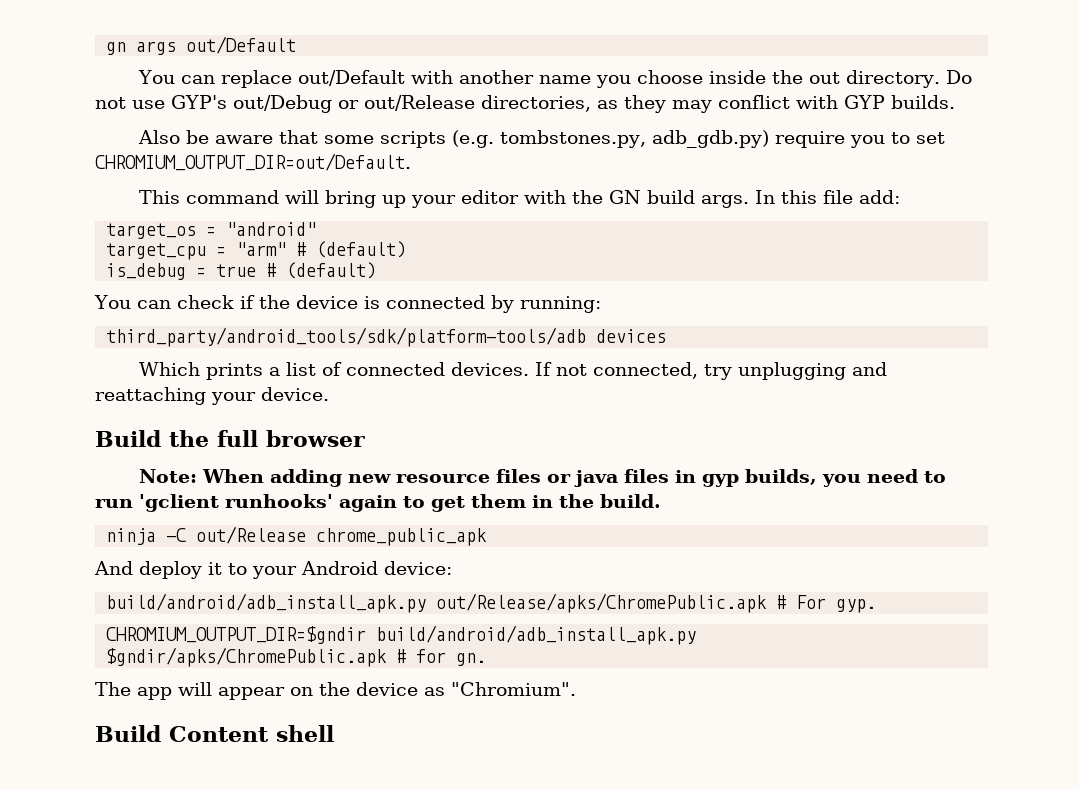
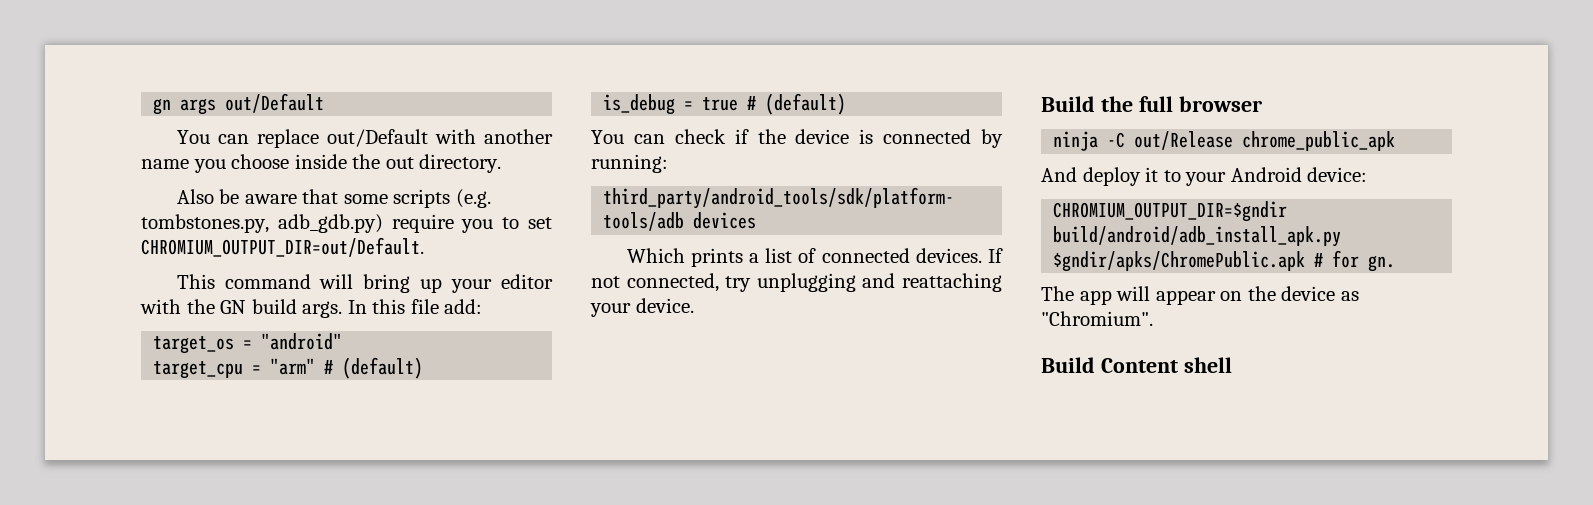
[946,70,973,84] [95,95,955,113] Do not use GYP's out/Debug or out/Release directories, as they may conflict with GYP builds. -> (502, 163) none
[139,469,947,487] [95,494,661,512] // Note: When adding new resource files or java files in gyp builds, you need to run 'gclient runhooks' again to get them in the build. -> (1262, 104) none
[106,593,877,613] // build/android/adb_install_apk.py out/Release/apks/ChromePublic.apk # For gyp. -> (1368, 174) none

